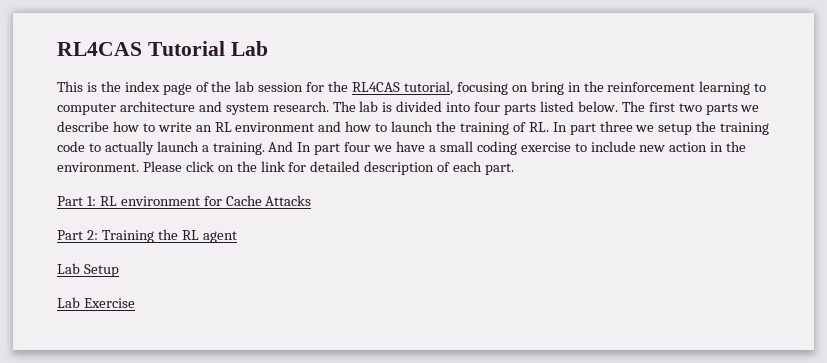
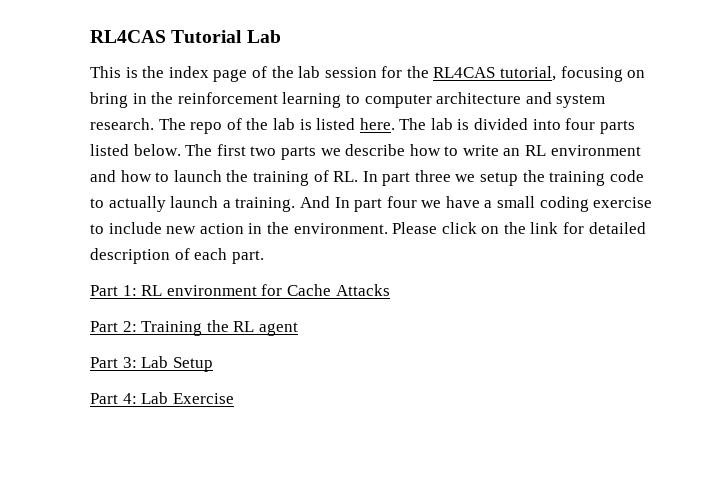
(356, 106) none -> [190,118,427,134] repo of the lab is listed here. The
(237, 237) none -> [90,357,137,368] Part 3:
(119, 270) none -> [90,393,137,404] Part 4:

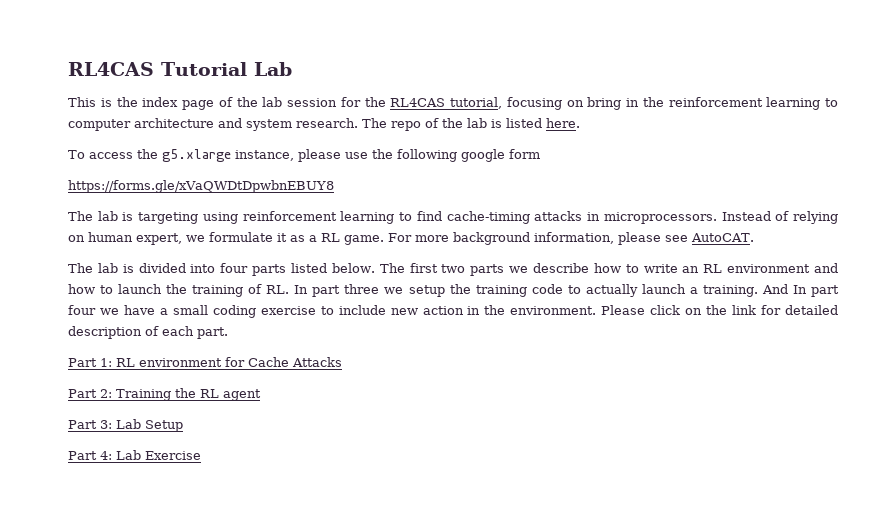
(395, 124) none -> [68,149,540,162] [68,180,334,193] [68,211,839,224] [68,232,754,245] // To access the g5.xlarge instance, please use the following google form // https://forms.gle/xVaQWDtDpwbnEBUY8 // The lab is targeting using reinforcement learning to find cache-timing attacks in microprocessors. Instead of relying on human expert, we formulate it as a RL game. For more background information, please see AutoCAT. //

